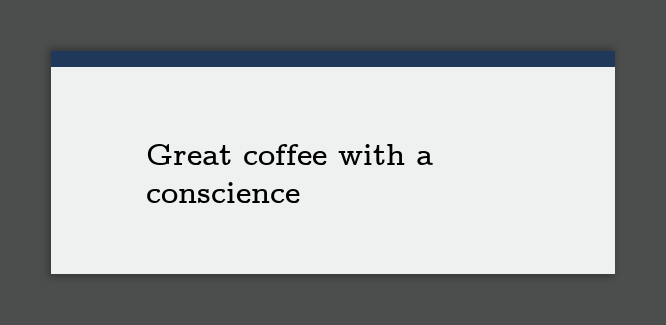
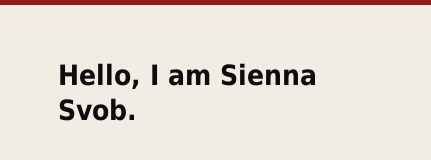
[146,144,433,165] [146,182,300,203] Great coffee with a conscience -> [58,63,317,89] [58,98,137,121] Hello, I am Sienna Svob.

